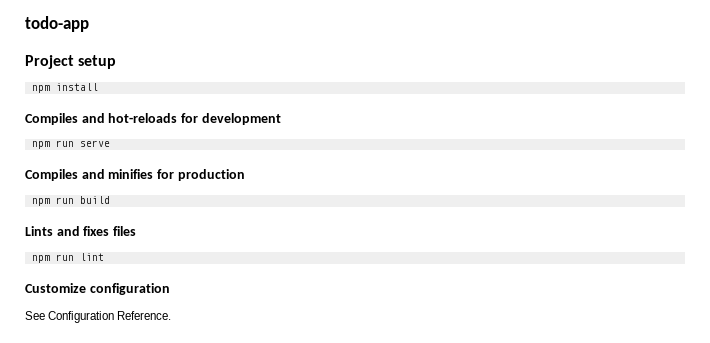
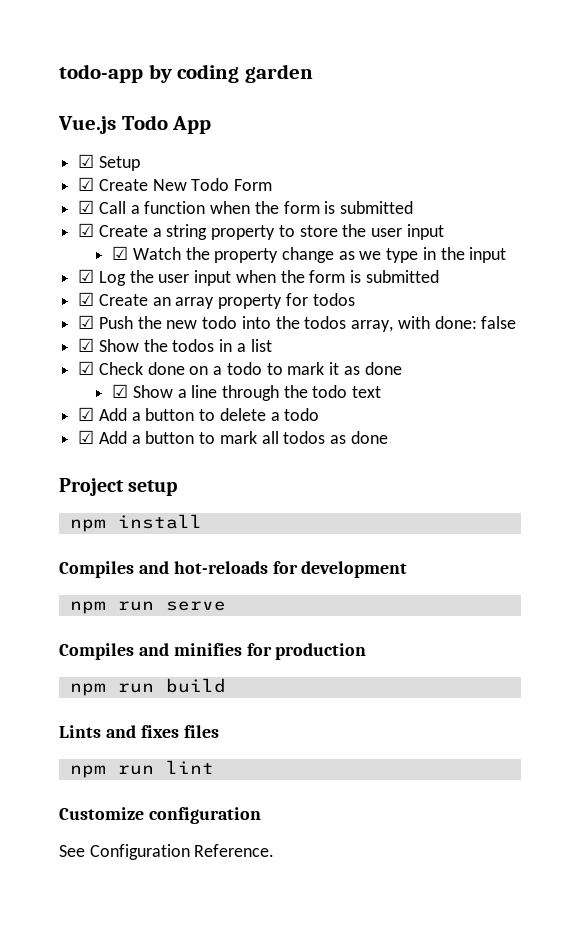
(89, 24) none -> [148,64,314,83] [58,115,212,134] [78,154,140,171] [78,177,273,191] [78,200,414,214] [78,223,444,240] [112,246,507,263] [78,269,439,286] [78,292,355,309] [78,315,517,332] [78,338,272,352] [78,361,402,375] [112,384,382,401] [78,407,320,421] [78,430,388,444] by coding garden // Vue.js Todo App // ☑ Setup // ☑ Create New Todo Form // ☑ Call a function when the form is submitted // ☑ Create a string property to store the user input // ☑ Watch the property change as we type in the input // ☑ Log the user input when the form is submitted // ☑ Create an array property for todos // ☑ Push the new todo into the todos array, with done: false // ☑ Show the todos in a list // ☑ Check done on a todo to mark it as done // ☑ Show a line through the todo text // ☑ Add a button to delete a todo // ☑ Add a button to mark all todos as done

